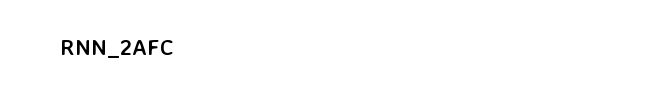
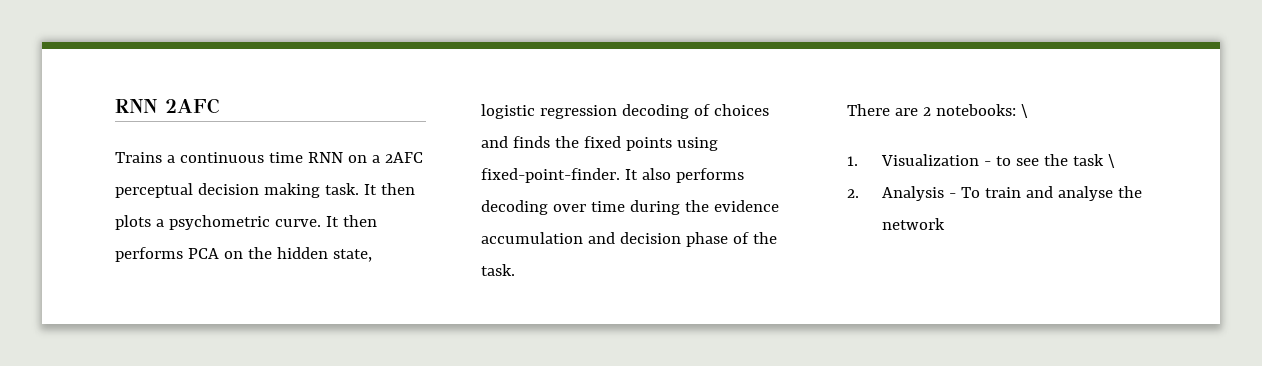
[61,40,174,58] RNN_2AFC -> [115,98,220,114] [115,152,423,163] [115,183,415,198] [115,215,377,230] [115,247,372,262] [481,104,769,119] [481,136,718,151] [481,168,744,183] [481,200,779,215] [481,232,777,247] [481,264,515,276] [847,104,1028,118] [847,154,1115,168] [847,186,1142,201] [881,218,945,230] RNN 2AFC // Trains a continuous time RNN on a 2AFC perceptual decision making task. It then plots a psychometric curve. It then performs PCA on the hidden state, logistic regression decoding of choices and finds the fixed points using fixed-point-finder. It also performs decoding over time during the evidence accumulation and decision phase of the task. // There are 2 notebooks: \ // 1. Visualization - to see the task \ // 2. Analysis - To train and analyse the network

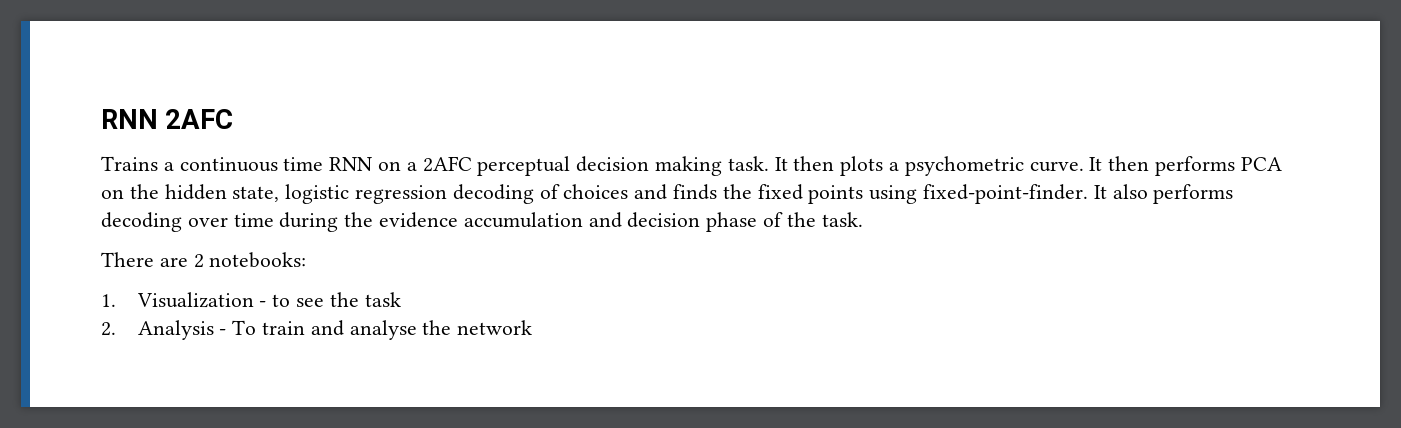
[1020,104,1028,118] \ -> (307, 260) none
[1107,154,1115,168] \ -> (401, 299) none

